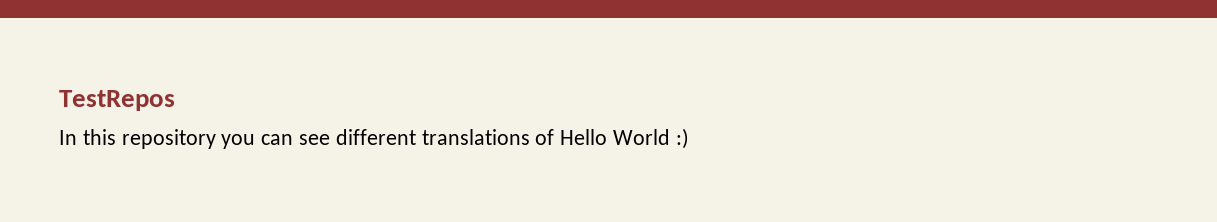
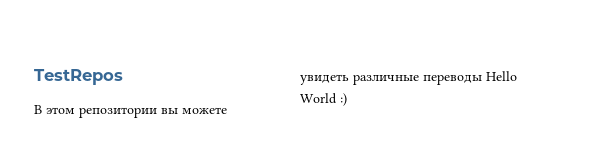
[59,129,555,149] In this repository you can see different translations of -> [34,105,227,118] [300,74,482,85] В этом репозитории вы можете увидеть различные переводы

